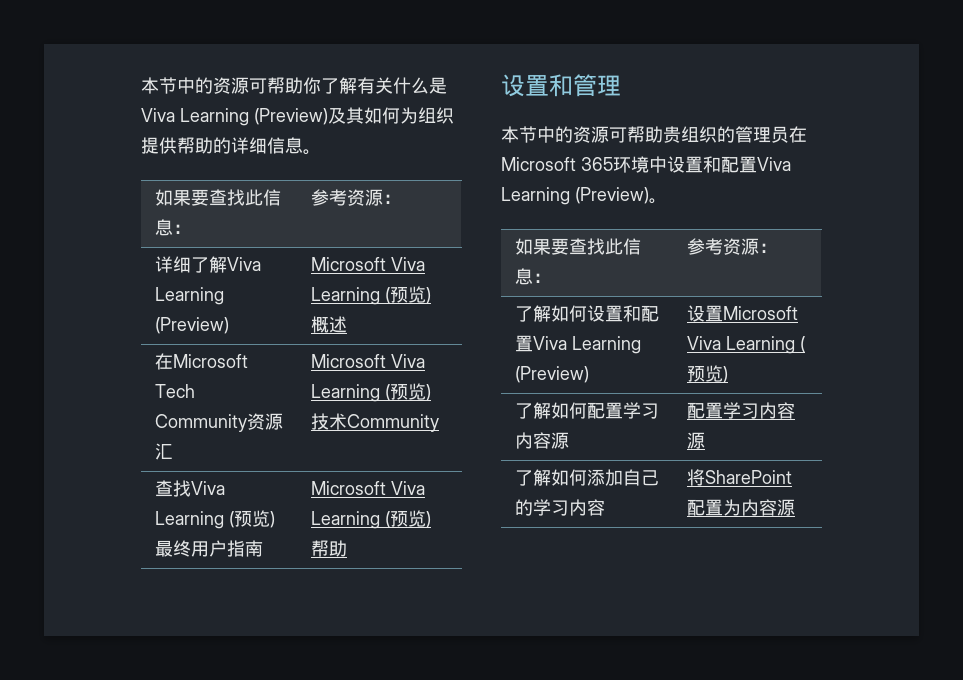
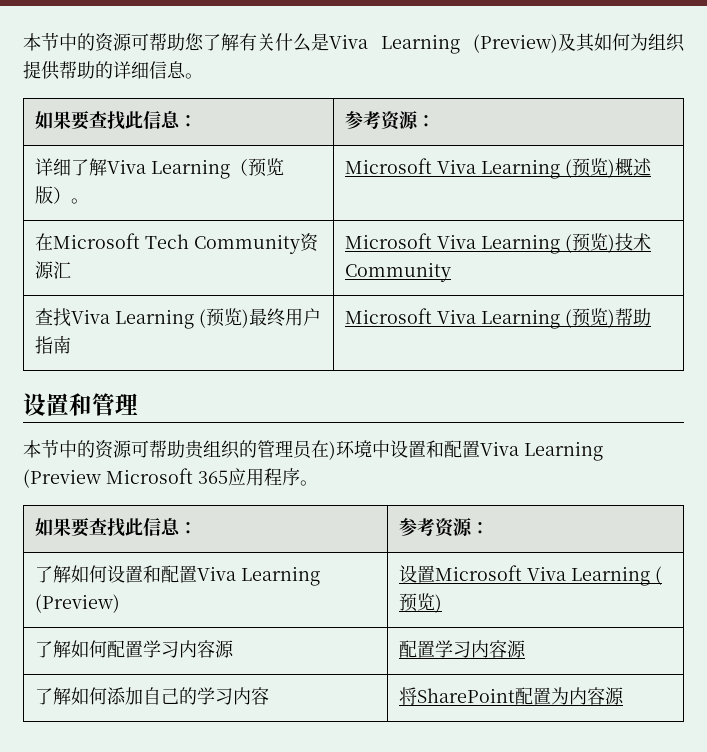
[141,77,321,94] 本节中的资源可帮助你 -> [23,33,204,52] 本节中的资源可帮助您
[154,317,229,334] (Preview) -> [229,158,284,177] [34,186,89,204] （预览版）。
[501,157,613,171] Microsoft 365 -> [329,441,336,460] )
[575,187,649,204] (Preview) -> [23,468,300,488] (Preview Microsoft 365应用程序

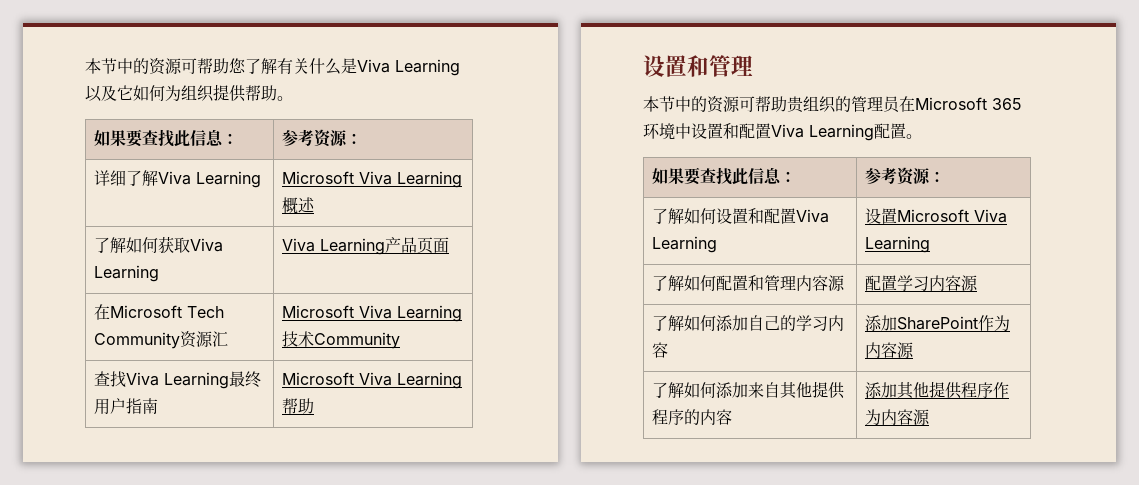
[473,33,595,53] (Preview)及其 -> [85,85,133,102] 以及它
[95,61,186,79] 的详细信息 -> (277, 93) none
[229,158,284,177] [34,186,89,204] [344,158,652,179] （预览版）。 | Microsoft Viva Learning (预览)概述 -> [282,171,463,188] [282,197,316,214] [94,236,224,253] [94,265,160,282] [282,237,450,255] | Microsoft Viva Learning概述 // 了解如何获取Viva Learning | Viva Learning产品页面
[564,233,615,253] (预览) -> (463, 313) none
[198,308,249,328] (预览) -> (230, 380) none
[564,308,615,328] (预览) -> (463, 380) none
[329,441,336,460] ) -> [915,97,1022,110] Microsoft 365
[23,468,300,488] (Preview Microsoft 365应用程序 -> [874,123,906,139] 配置
[34,594,120,613] (Preview) -> (718, 244) none
[654,566,662,585] [398,593,442,613] (预览) -> (931, 244) none
[142,640,179,658] 学习 -> [748,275,797,291] 和管理
[398,687,624,705] 将SharePoint配置为内容源 -> [865,315,1011,331] [865,342,915,358] [652,381,846,399] [652,409,733,425] [865,381,1010,399] [865,409,931,425] 添加SharePoint作为内容源 // 了解如何添加来自其他提供程序的内容 | 添加其他提供程序作为内容源

